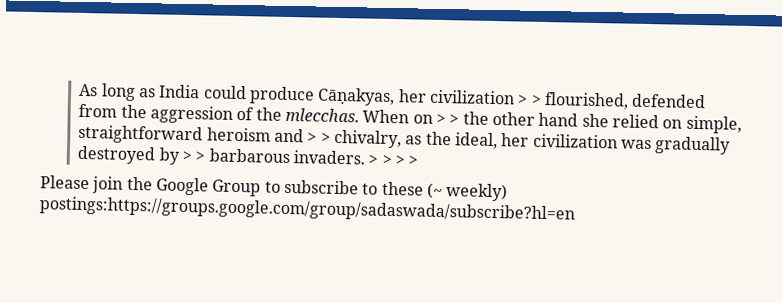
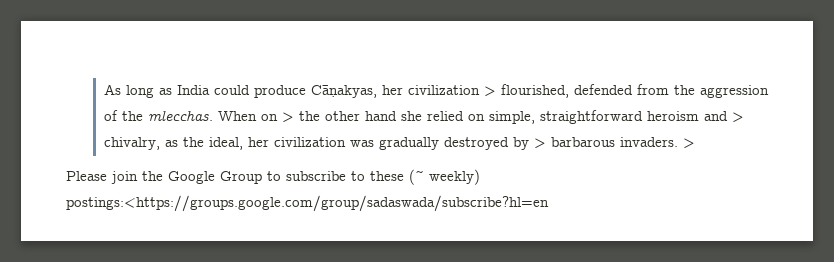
[530,94,542,105] > -> (496, 91) none
[449,114,460,125] > -> (294, 117) none
[320,132,331,143] > -> (744, 117) none
[195,151,206,162] > -> (546, 143) none
[381,154,419,166] > > > -> (695, 143) none
[39,196,575,224] postings:https://groups.google.com/group/sadaswada/subscribe?hl=en -> [66,195,549,212] postings:<https://groups.google.com/group/sadaswada/subscribe?hl=en

